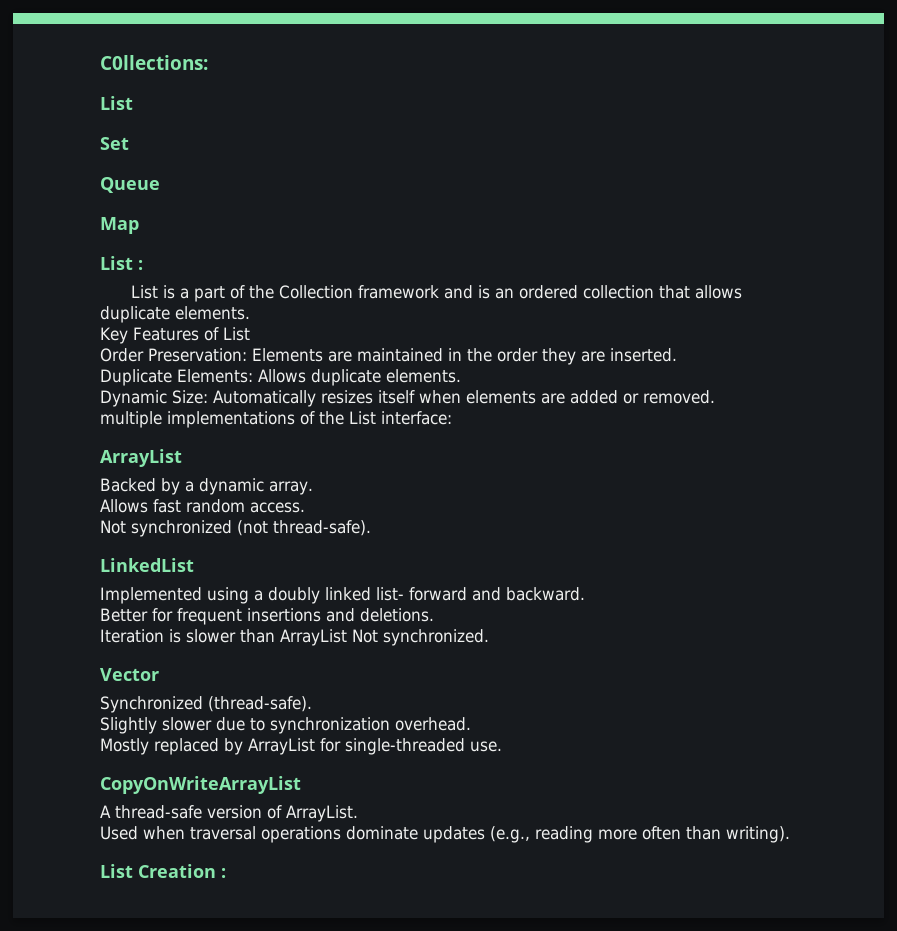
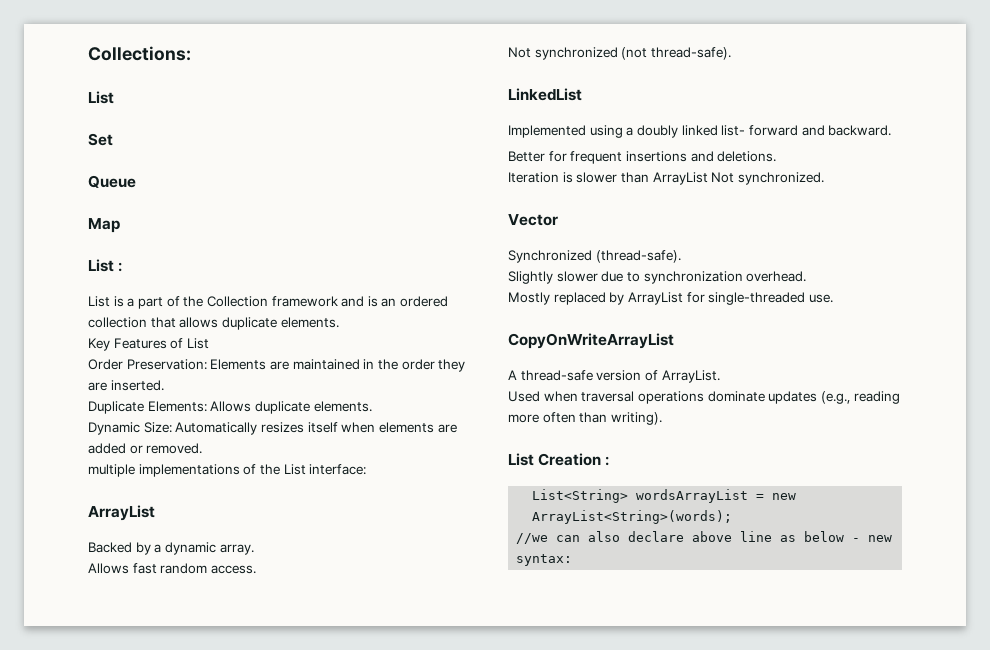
[100,55,208,70] C0llections: -> [88,46,191,61] Collections:
(226, 873) none -> [532,489,797,503] [532,510,733,524] [516,531,893,544] [516,554,573,566] // List<String> wordsArrayList = new ArrayList<String>(words); // //we can also declare above line as below - new syntax:

